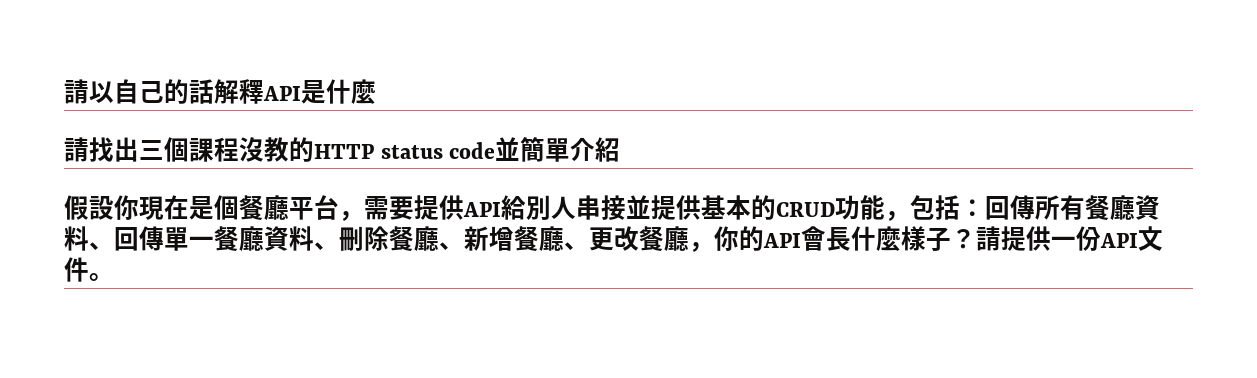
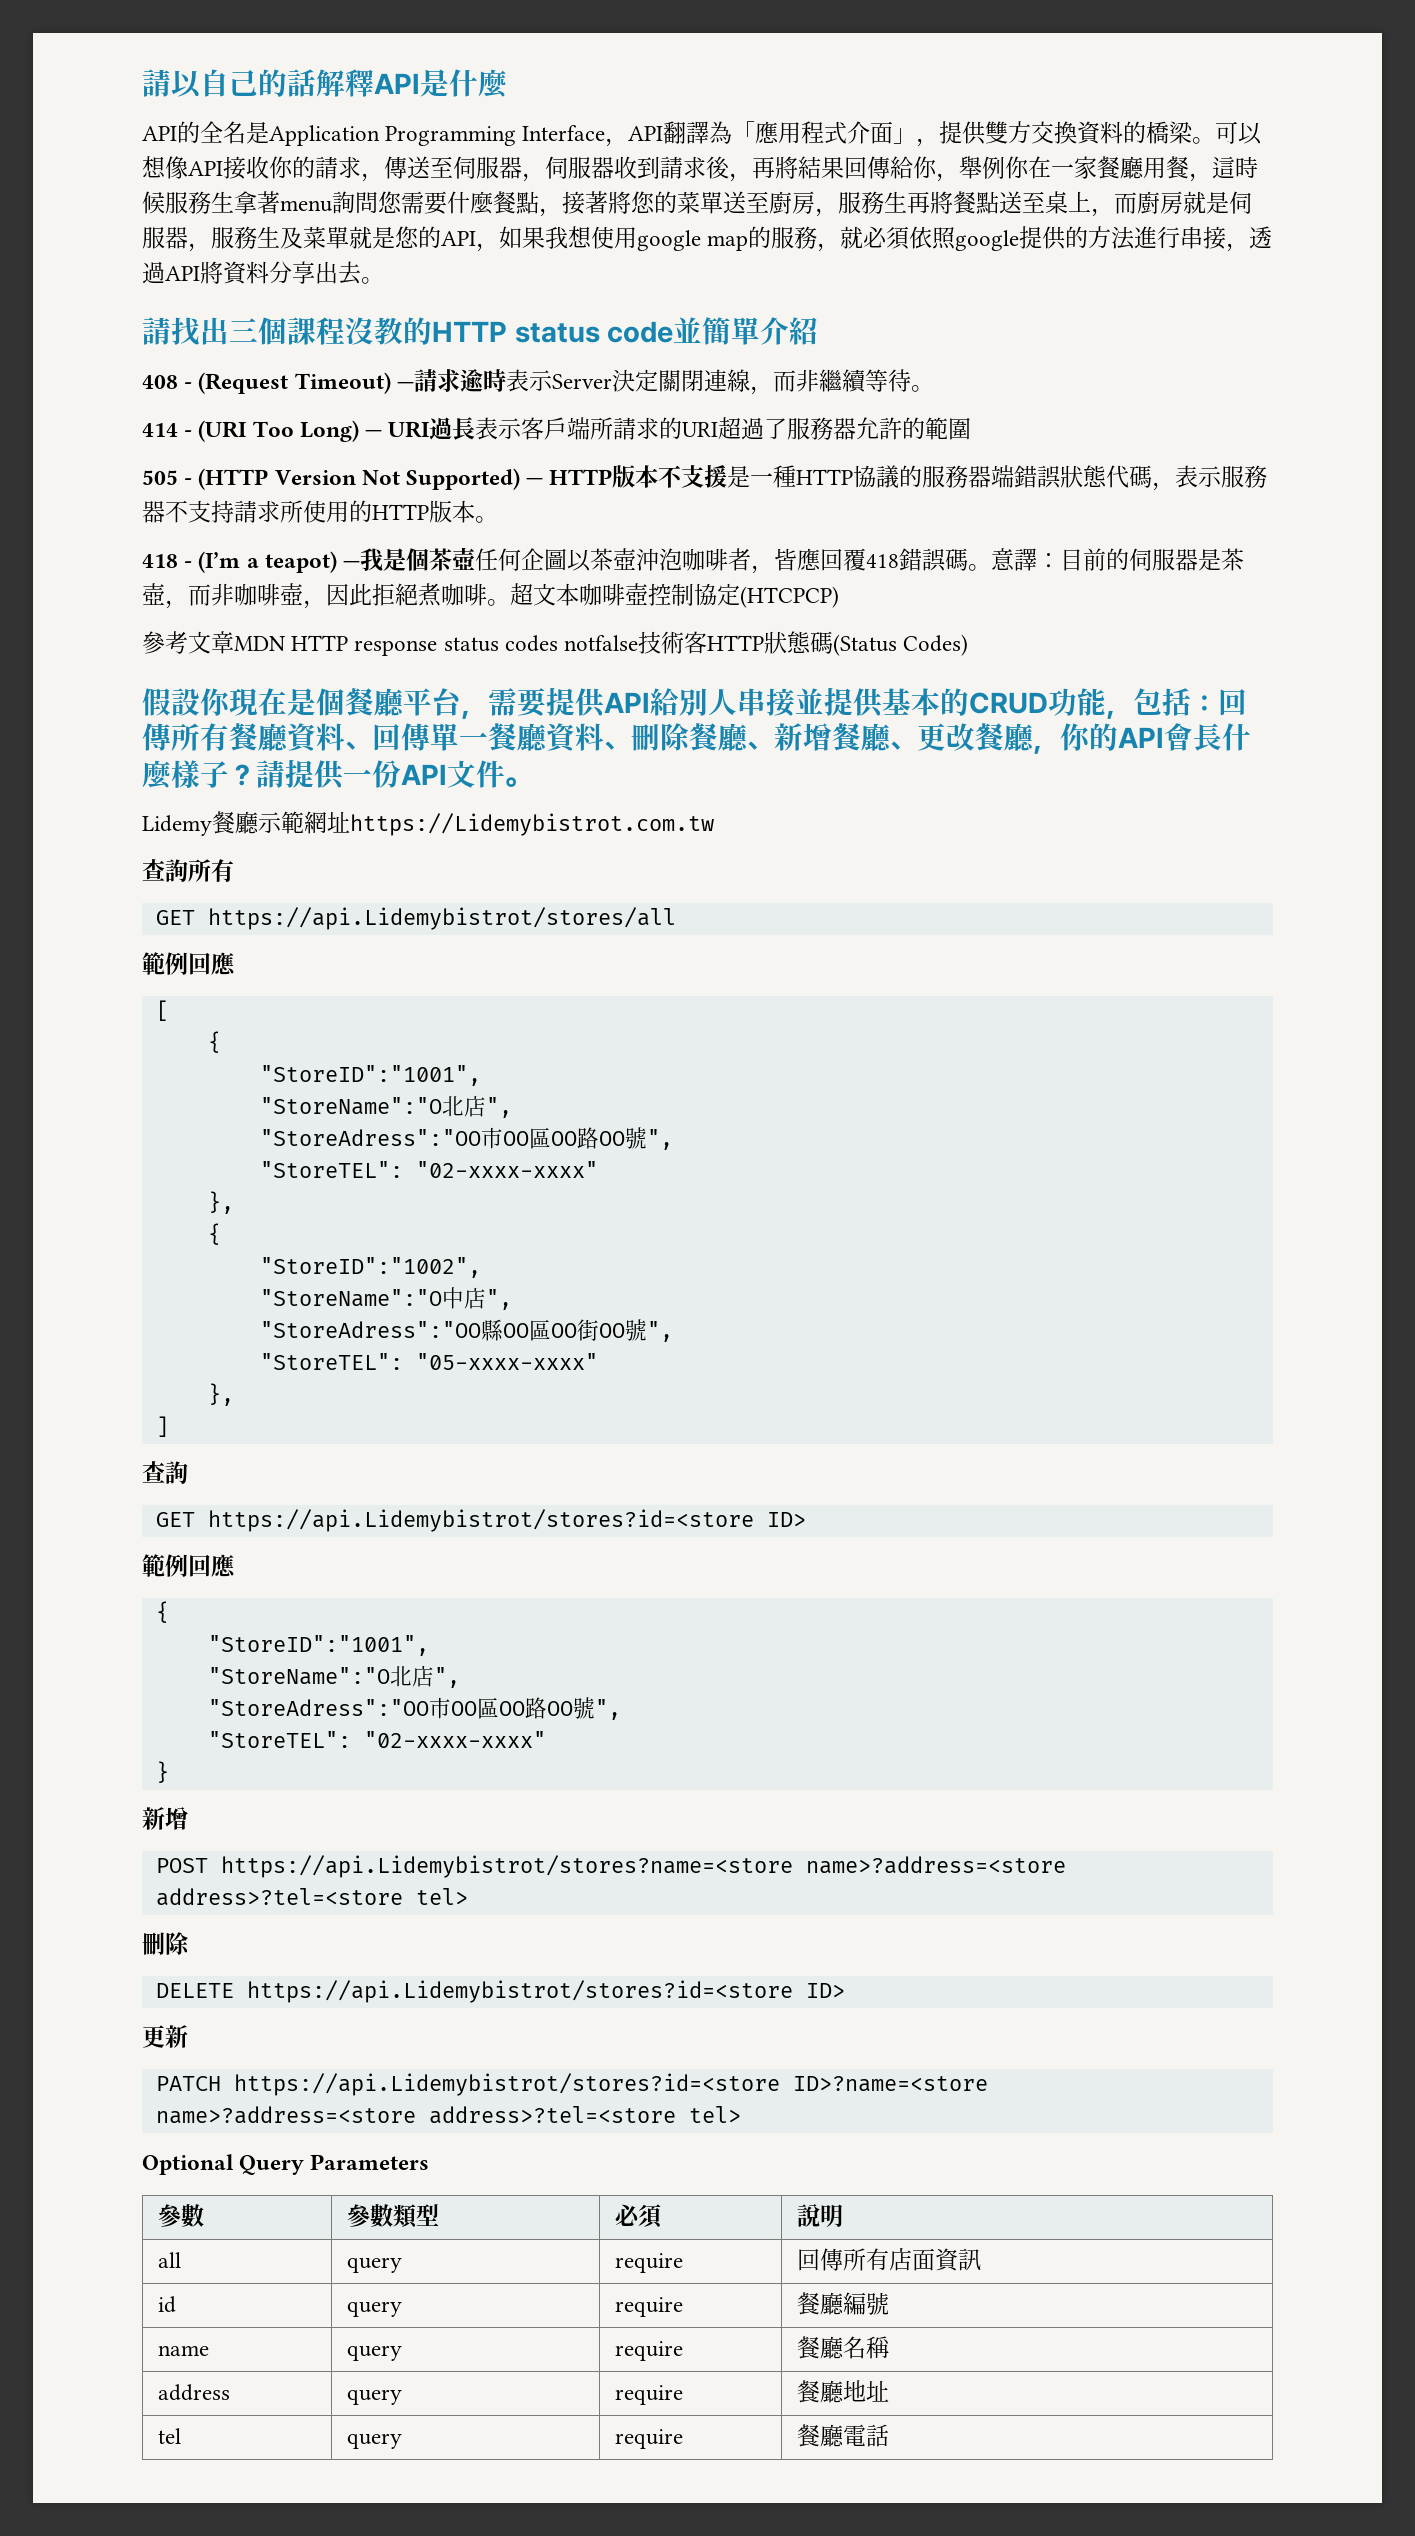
(376, 91) none -> [142,121,1263,147] [142,156,1258,182] [142,191,1252,217] [142,226,1273,252] [142,261,384,285] // API的全名是Application Programming Interface，API翻譯為「應用程式介面」，提供雙方交換資料的橋梁。可以想像API接收你的請求，傳送至伺服器，伺服器收到請求後，再將結果回傳給你，舉例你在一家餐廳用餐，這時候服務生拿著menu詢問您需要什麼餐點，接著將您的菜單送至廚房，服務生再將餐點送至桌上，而廚房就是伺服器，服務生及菜單就是您的API，如果我想使用google map的服務，就必須依照google提供的方法進行串接，透過API將資料分享出去。
(621, 149) none -> [142,369,934,395] [142,417,972,442] [142,465,1268,491] [142,500,498,523] [142,547,1245,574] [142,583,839,609] [142,631,969,656] // 408 - (Request Timeout) —請求逾時表示Server決定關閉連線，而非繼續等待。 // 414 - (URI Too Long) — URI過長表示客戶端所請求的URI超過了服務器允許的範圍 // 505 - (HTTP Version Not Supported) — HTTP版本不支援是一種HTTP協議的服務器端錯誤狀態代碼，表示服務器不支持請求所使用的HTTP版本。 // 418 - (I’m a teapot) —我是個茶壺任何企圖以茶壺沖泡咖啡者，皆應回覆418錯誤碼。意譯：目前的伺服器是茶壺，而非咖啡壺，因此拒絕煮咖啡。超文本咖啡壺控制協定(HTCPCP) // 參考文章MDN HTTP response status codes notfalse技術客HTTP狀態碼(Status Codes)
(114, 277) none -> [142,811,714,836] [142,859,234,882] [155,907,676,930] [142,952,236,975] [155,1000,169,1021] [207,1031,221,1053] [259,1065,481,1086] [259,1095,512,1118] [259,1127,673,1150] [259,1161,598,1178] [207,1191,234,1214] [207,1223,221,1245] [259,1257,481,1278] [259,1287,512,1310] [259,1319,673,1342] [259,1353,598,1370] [207,1383,234,1406] [155,1416,169,1437] [142,1461,188,1484] [155,1509,806,1532] [142,1554,236,1577] [155,1601,169,1623] [207,1635,429,1656] [207,1665,460,1688] [207,1697,621,1720] [207,1731,546,1748] [155,1761,169,1783] [142,1807,188,1830] [155,1855,1066,1878] [155,1888,468,1906] [142,1932,190,1955] [155,1980,845,2003] [142,2025,188,2048] [155,2073,988,2096] [155,2106,741,2124] [142,2154,430,2175] [158,2204,205,2227] [347,2204,440,2228] [615,2204,663,2228] [797,2204,844,2227] [158,2252,182,2268] [347,2257,403,2273] [615,2253,684,2273] [797,2248,982,2272] [158,2296,177,2313] [347,2301,403,2317] [615,2297,684,2317] [797,2292,890,2315] [158,2345,210,2356] [347,2345,403,2361] [615,2341,684,2361] [797,2336,891,2359] [158,2384,231,2401] [347,2389,403,2405] [615,2385,684,2405] [797,2380,890,2403] [158,2428,182,2444] [347,2433,403,2449] [615,2429,684,2449] [797,2424,890,2447] // Lidemy餐廳示範網址https://Lidemybistrot.com.tw // 查詢所有 // GET https://api.Lidemybistrot/stores/all // 範例回應 // [ // { // "StoreID":"1001", // "StoreName":"O北店", // "StoreAdress":"OO市OO區OO路OO號", // "StoreTEL": "02-xxxx-xxxx" // }, // { // "StoreID":"1002", // "StoreName":"O中店", // "StoreAdress":"OO縣OO區OO街OO號", // "StoreTEL": "05-xxxx-xxxx" // }, // ] // 查詢 // GET https://api.Lidemybistrot/stores?id=<store ID> // 範例回應 // { // "StoreID":"1001", // "StoreName":"O北店", // "StoreAdress":"OO市OO區OO路OO號", // "StoreTEL": "02-xxxx-xxxx" // } // 新增 // POST https://api.Lidemybistrot/stores?name=<store name>?address=<store address>?tel=<store tel> // 刪除 // DELETE https://api.Lidemybistrot/stores?id=<store ID> // 更新 // PATCH https://api.Lidemybistrot/stores?id=<store ID>?name=<store name>?address=<store address>?tel=<store tel> // Optional Query Parameters // 參數 | 參數類型 | 必須 | 說明 // all | query | require | 回傳所有店面資訊 // id | query | require | 餐廳編號 // name | query | require | 餐廳名稱 // address | query | require | 餐廳地址 // tel | query | require | 餐廳電話

